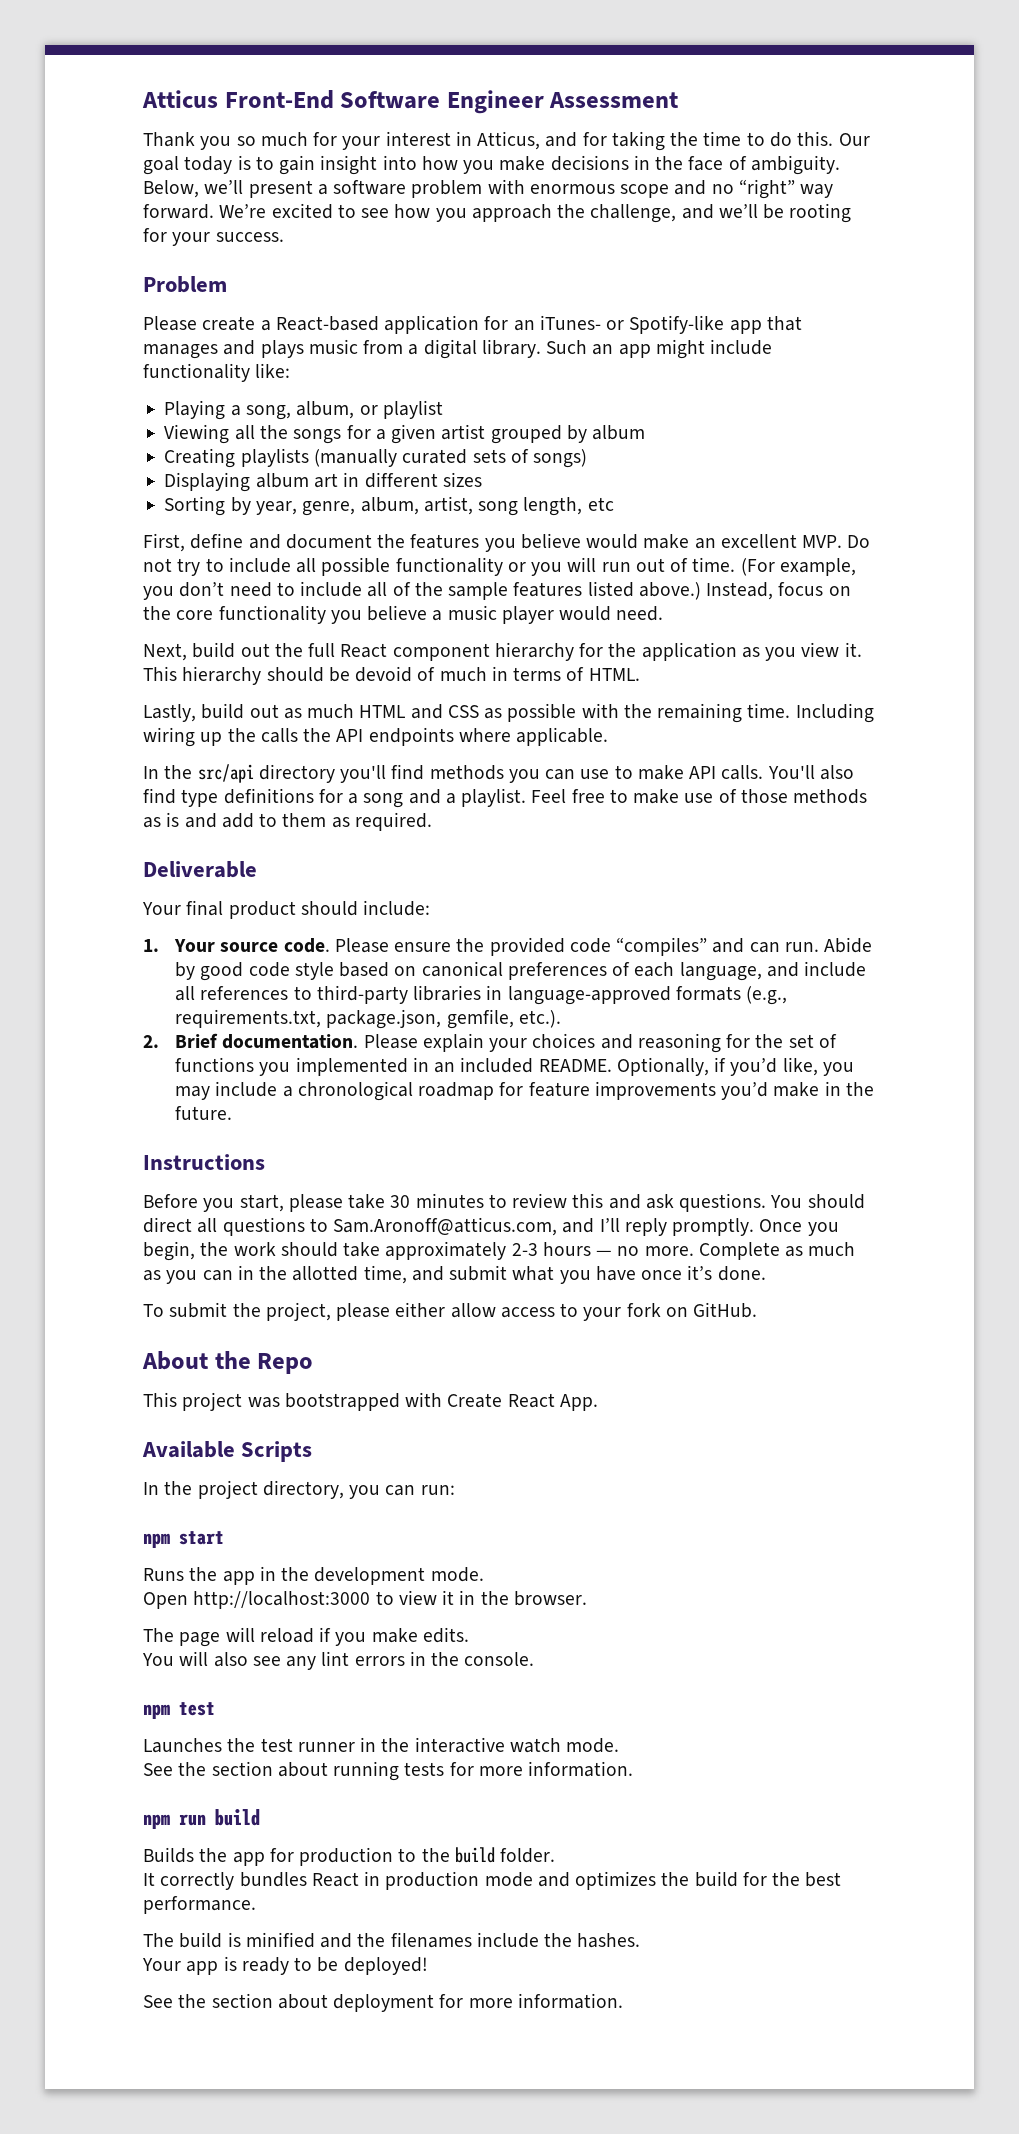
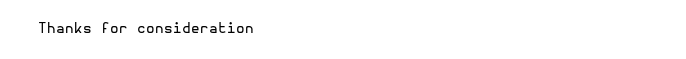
[142,90,679,114] [143,131,870,151] [143,155,840,175] [143,179,834,199] [143,203,852,223] [143,228,284,246] [143,276,227,293] [143,315,802,334] [143,339,773,359] [143,363,291,382] [164,400,443,420] [164,424,646,444] [164,448,588,468] [164,472,482,492] [164,496,614,516] [143,533,871,552] [143,557,856,576] [143,581,851,600] [143,605,664,624] [143,642,862,661] [143,666,640,685] [143,703,874,723] [143,727,609,747] [143,764,854,783] [143,788,868,808] [143,812,432,831] [143,861,257,878] [142,900,431,919] [143,937,873,956] [175,961,867,981] [175,985,788,1005] [175,1009,561,1029] [143,1033,837,1053] [175,1057,854,1076] [175,1081,874,1101] [175,1106,233,1120] [143,1154,265,1170] [143,1193,865,1212] [143,1217,839,1236] [143,1241,856,1261] [143,1265,766,1284] [143,1302,758,1321] [142,1351,314,1374] [143,1392,598,1411] [142,1441,313,1462] [143,1480,455,1499] [143,1531,224,1548] [143,1566,484,1585] [143,1590,587,1609] [143,1627,469,1647] [142,1651,535,1670] [143,1702,215,1719] [143,1737,620,1753] [143,1761,634,1781] [143,1809,260,1829] [143,1847,556,1866] [143,1871,842,1890] [143,1896,256,1914] [143,1932,641,1948] [142,1956,428,1975] [143,1993,623,2012] Atticus Front-End Software Engineer Assessment // Thank you so much for your interest in Atticus, and for taking the time to do this. Our goal today is to gain insight into how you make decisions in the face of ambiguity. Below, we’ll present a software problem with enormous scope and no “right” way forward. We’re excited to see how you approach the challenge, and we’ll be rooting for your success. // Problem // Please create a React-based application for an iTunes- or Spotify-like app that manages and plays music from a digital library. Such an app might include functionality like: // Playing a song, album, or playlist // Viewing all the songs for a given artist grouped by album // Creating playlists (manually curated sets of songs) // Displaying album art in different sizes // Sorting by year, genre, album, artist, song length, etc // First, define and document the features you believe would make an excellent MVP. Do not try to include all possible functionality or you will run out of time. (For example, you don’t need to include all of the sample features listed above.) Instead, focus on the core functionality you believe a music player would need. // Next, build out the full React component hierarchy for the application as you view it. This hierarchy should be devoid of much in terms of HTML. // Lastly, build out as much HTML and CSS as possible with the remaining time. Including wiring up the calls the API endpoints where applicable. // In the src/api directory you'll find methods you can use to make API calls. You'll also find type definitions for a song and a playlist. Feel free to make use of those methods as is and add to them as required. // Deliverable // Your final product should include: // 1. Your source code. Please ensure the provided code “compiles” and can run. Abide by good code style based on canonical preferences of each language, and include all references to third-party libraries in language-approved formats (e.g., requirements.txt, package.json, gemfile, etc.). // 2. Brief documentation. Please explain your choices and reasoning for the set of functions you implemented in an included README. Optionally, if you’d like, you may include a chronological roadmap for feature improvements you’d make in the future. // Instructions // Before you start, please take 30 minutes to review this and ask questions. You should direct all questions to Sam.Aronoff@atticus.com, and I’ll reply promptly. Once you begin, the work should take approximately 2-3 hours — no more. Complete as much as you can in the allotted time, and submit what you have once it’s done. // To submit the project, please either allow access to your fork on GitHub. // About the Repo // This project was bootstrapped with Create React App. // Available Scripts // In the project directory, you can run: // npm start // Runs the app in the development mode. // Open http://localhost:3000 to view it in the browser. // The page will reload if you make edits. // You will also see any lint errors in the console. // npm test // Launches the test runner in the interactive watch mode. // See the section about running tests for more information. // npm run build // Builds the app for production to the build folder. // It correctly bundles React in production mode and optimizes the build for the best performance. // The build is minified and the filenames include the hashes. // Your app is ready to be deployed! // See the section about deployment for more information. -> [38,22,254,33] Thanks for consideration

